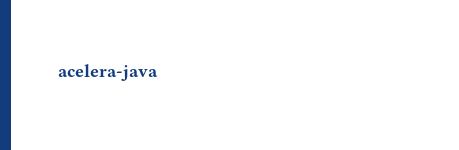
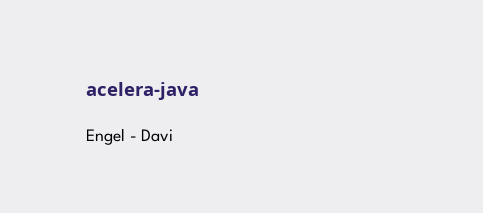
(158, 72) none -> [86,128,174,145] // Engel - Davi

